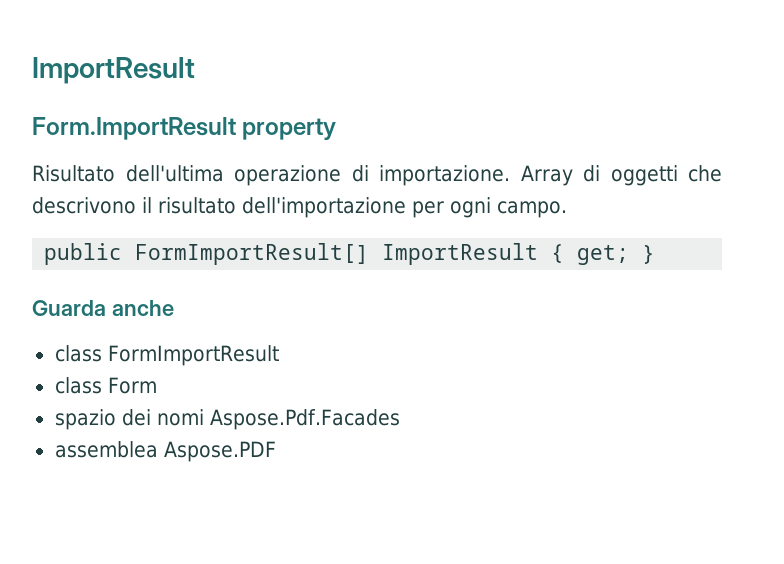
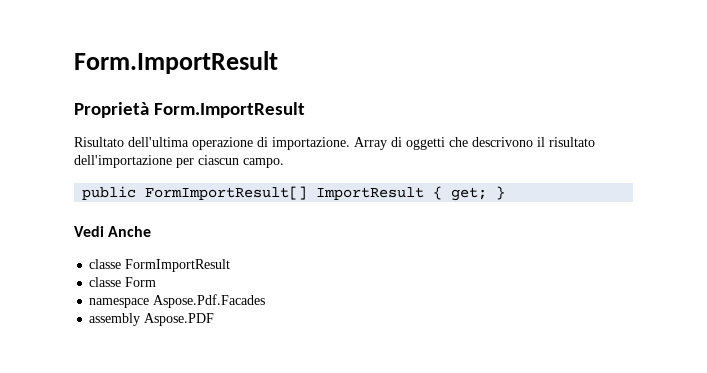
[32,57,195,84] [32,117,337,140] ImportResult // Form.ImportResult property -> [74,51,278,74] [74,102,306,118] Form.ImportResult // Proprietà Form.ImportResult
[450,197,491,218] ogni -> [198,155,239,165] ciascun
[32,300,174,316] [54,345,102,362] Guarda anche // class -> [74,226,152,237] [89,259,122,269] Vedi Anche // classe
[54,377,102,394] class -> [89,277,122,287] classe
[54,409,204,430] spazio dei nomi -> [89,298,150,308] namespace
[54,441,158,458] assemblea -> [89,313,141,326] assembly

